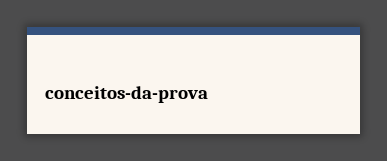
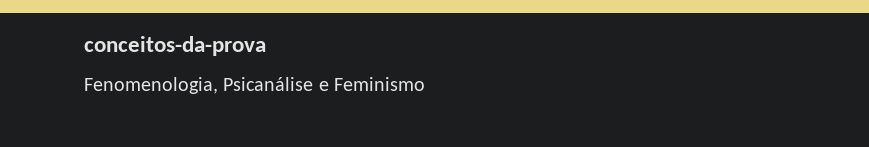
(208, 94) none -> [84,77,426,94] // Fenomenologia, Psicanálise e Feminismo

